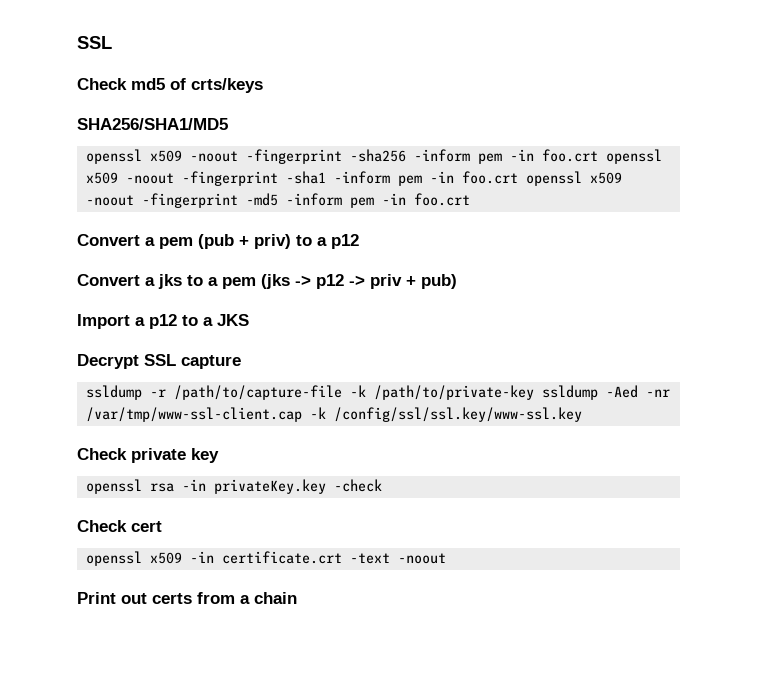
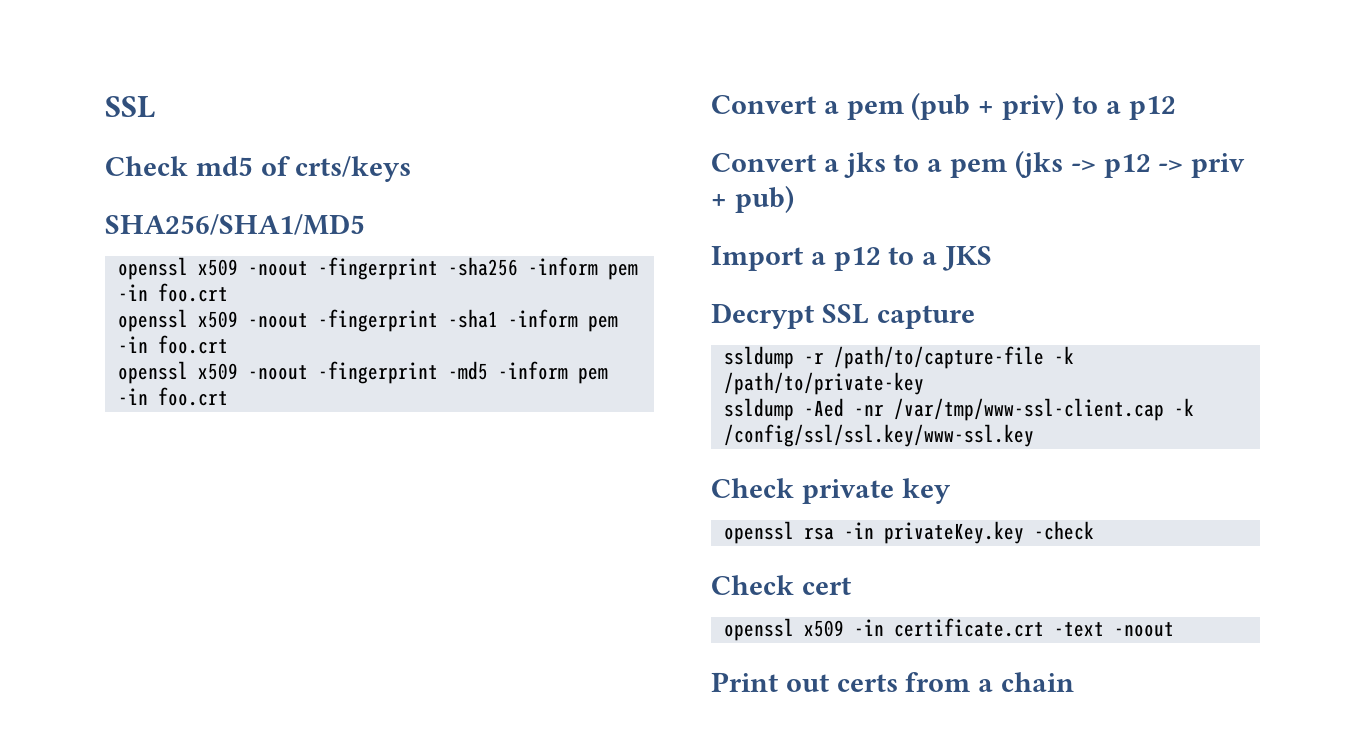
(599, 155) none -> (228, 292) //
(519, 177) none -> (228, 344) //
(535, 392) none -> (924, 383) //

